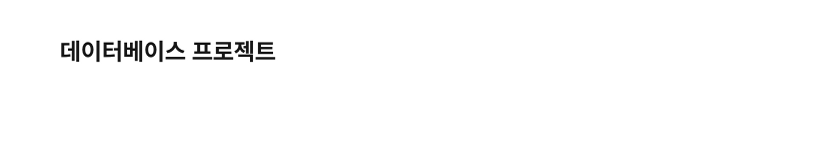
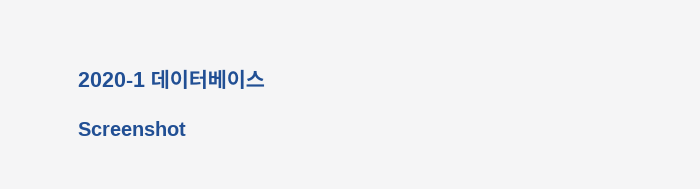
(60, 51) none -> [78,72,145,87] 2020-1
[192,39,278,63] 프로젝트 -> [78,121,186,136] // Screenshot

